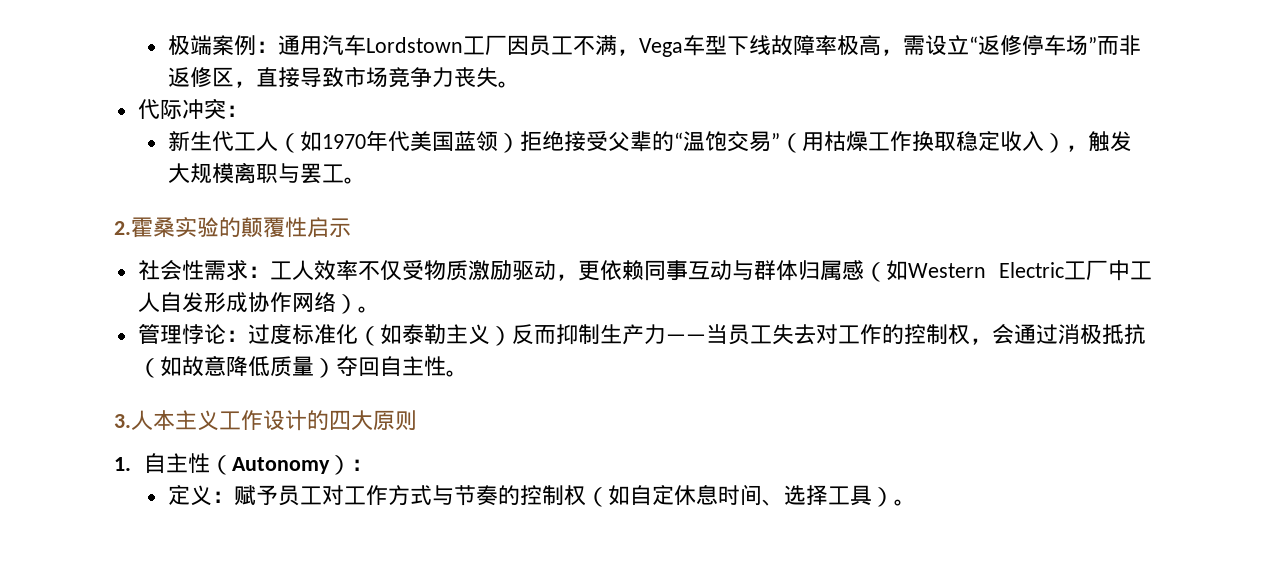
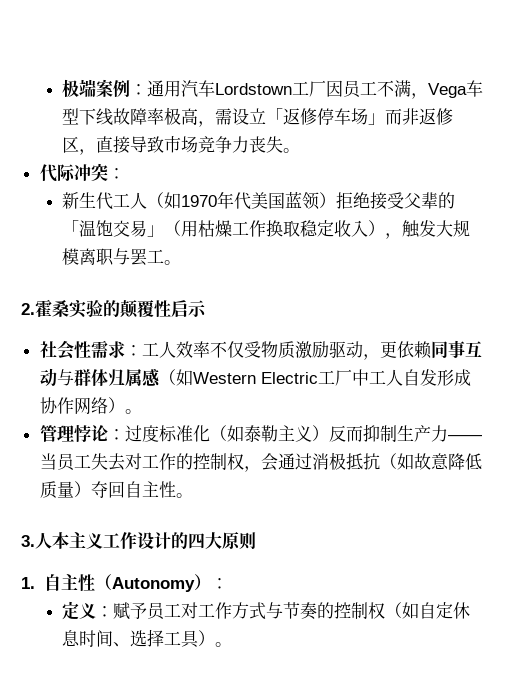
[968,36,978,53] “ -> [266,108,284,123] 「
[1087,37,1097,53] ” -> [368,113,386,125] 」
[673,132,683,149] “ -> [62,220,80,235] 「
[770,133,780,149] ” -> [147,225,165,237] 」

